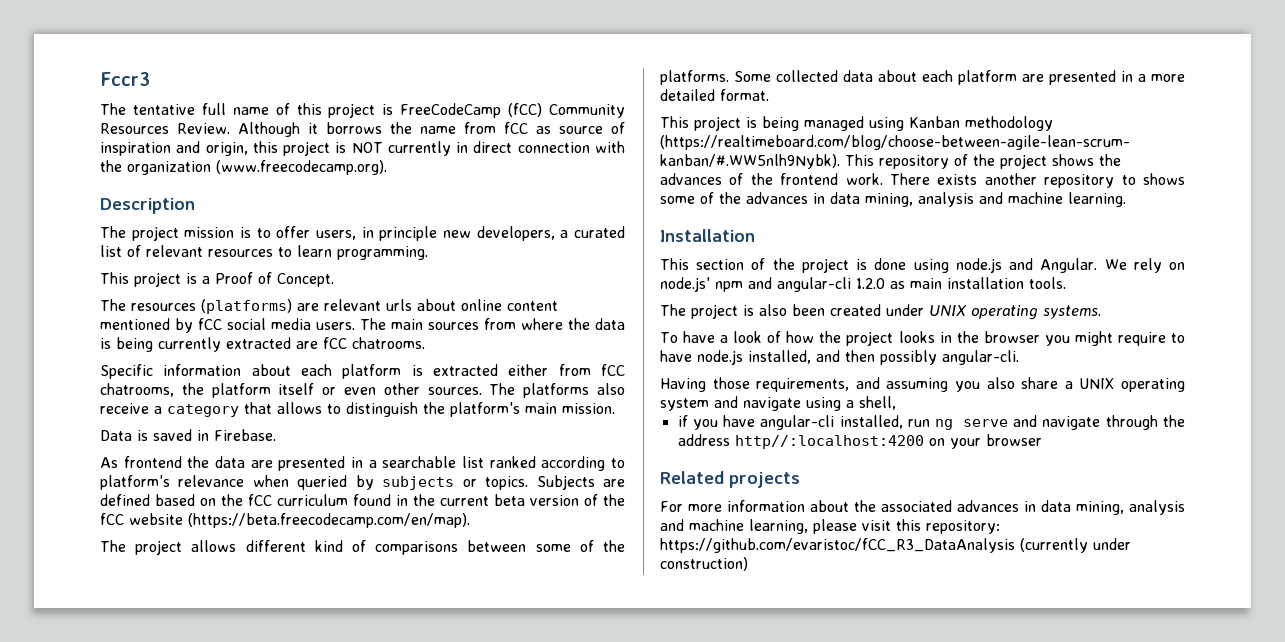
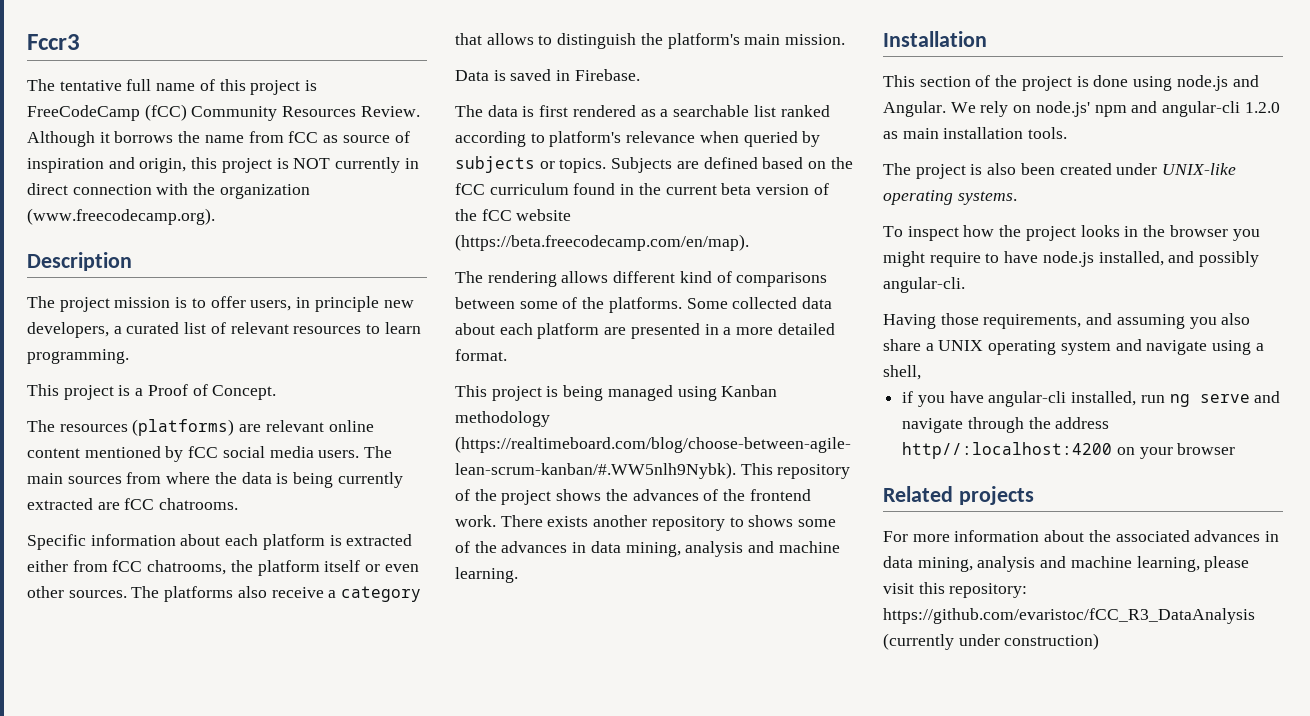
[386,299,456,311] urls about -> (324, 426) none
[100,456,363,471] As frontend the data are presented in -> [455,105,656,117] The data is first rendered as
[135,540,183,555] project -> [487,271,557,287] rendering
[929,305,967,316] UNIX -> [1162,163,1237,175] UNIX-like
[683,331,782,343] have a look of -> [907,226,959,241] inspect
[845,350,875,362] then -> (1195, 257) none

